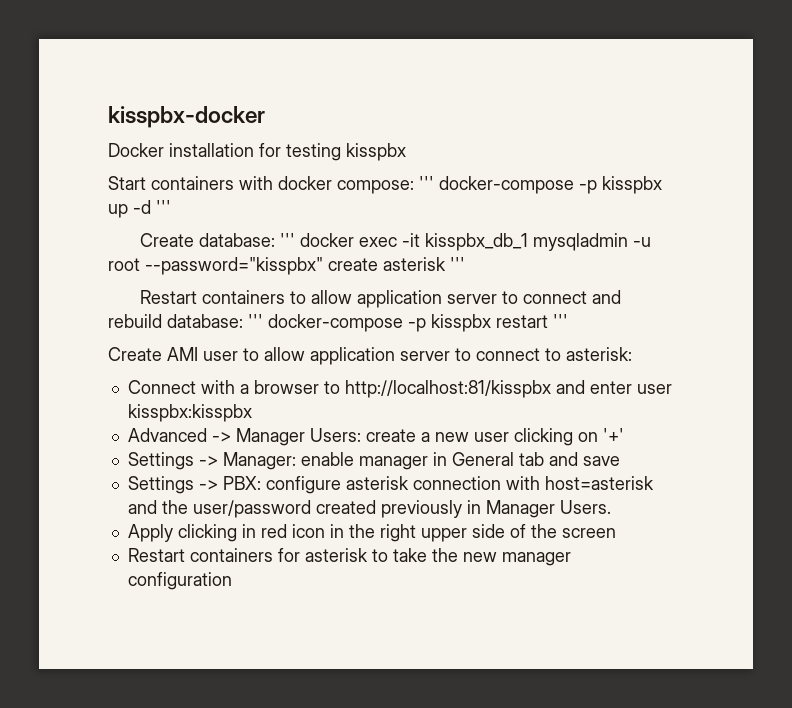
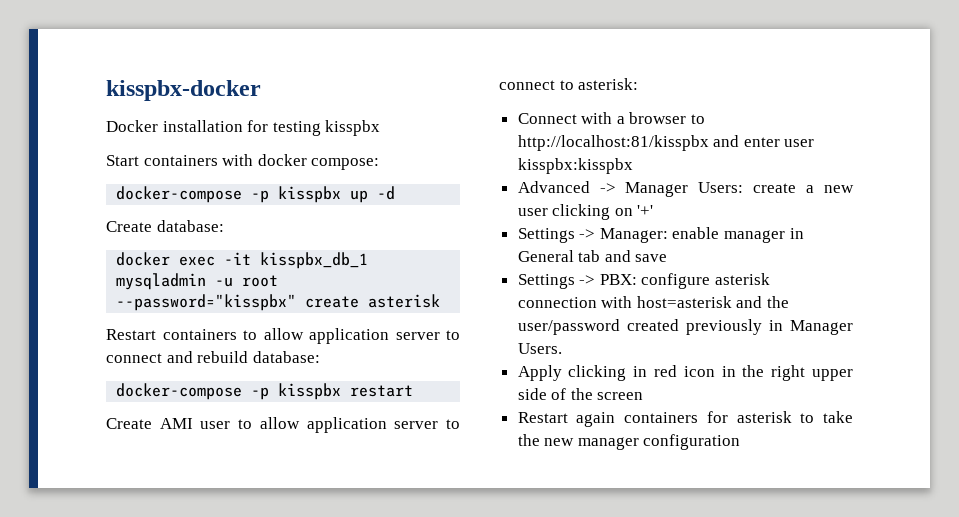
[419,176,434,190] ''' -> (380, 164) //
[156,200,171,214] ''' -> (396, 193) none
[279,233,295,247] ''' -> (224, 226) //
[450,257,465,271] ''' -> (441, 301) none
[248,314,263,328] ''' -> (320, 357) //
[553,314,568,328] ''' -> (414, 391) none
(185, 555) none -> [576,412,616,427] again

